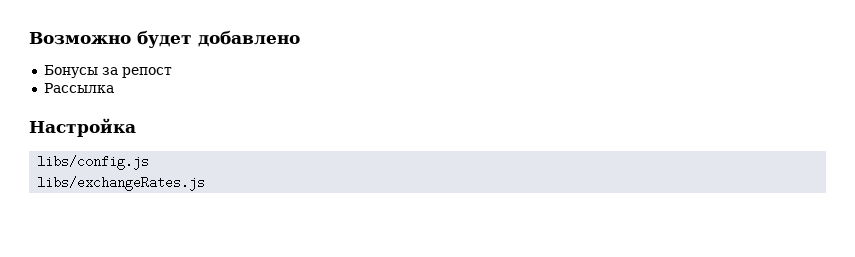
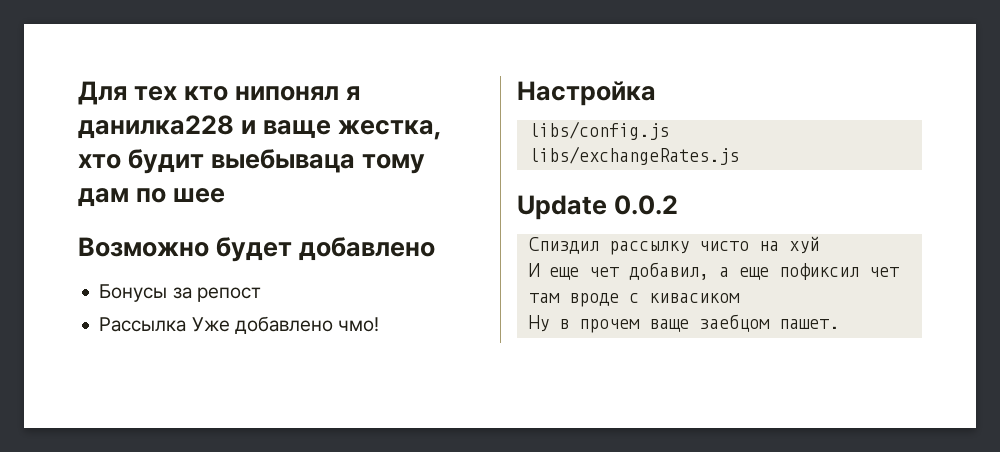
(29, 38) none -> [78,81,361,105] [78,115,442,140] [78,149,426,174] [78,188,226,207] Для тех кто нипонял я данилка228 и ваще жестка, хто будит выебываца тому дам по шее //
(114, 88) none -> [191,316,380,334] Уже добавлено чмо!
(206, 183) none -> [517,195,679,220] [528,236,819,255] [528,262,899,280] [528,293,740,307] [528,314,839,333] // Update 0.0.2 // Спиздил рассылку чисто на хуй // И еще чет добавил, а еще пофиксил чет там вроде с кивасиком // Ну в прочем ваще заебцом пашет.

